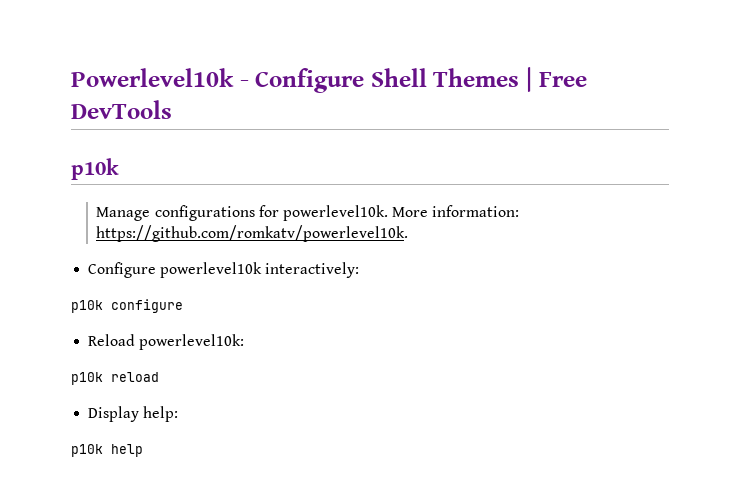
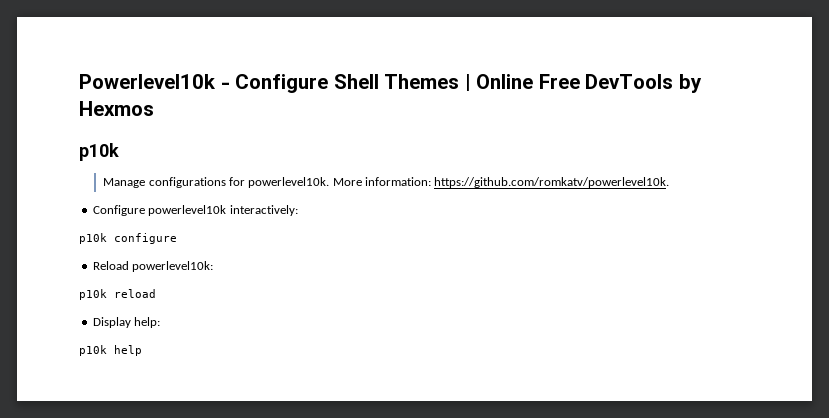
(533, 79) none -> [476,74,534,89] Online
(172, 109) none -> [678,74,702,93] [79,101,154,116] by Hexmos

